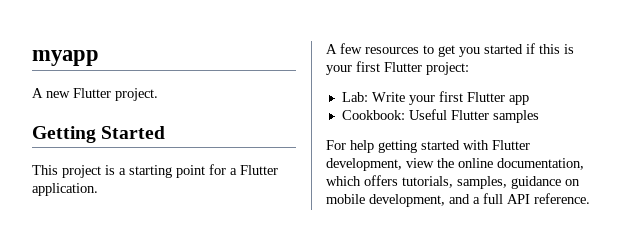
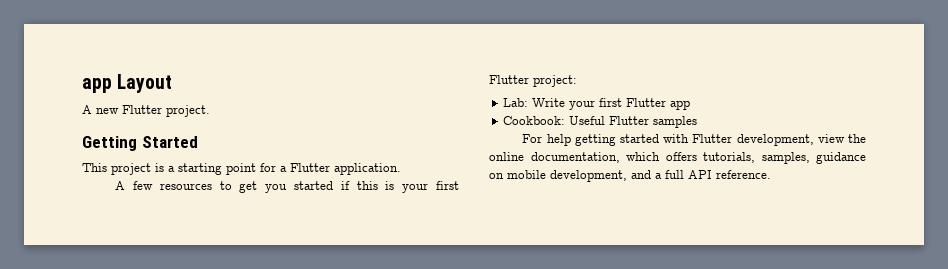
[32,50,99,66] myapp -> [82,74,173,93] app Layout

